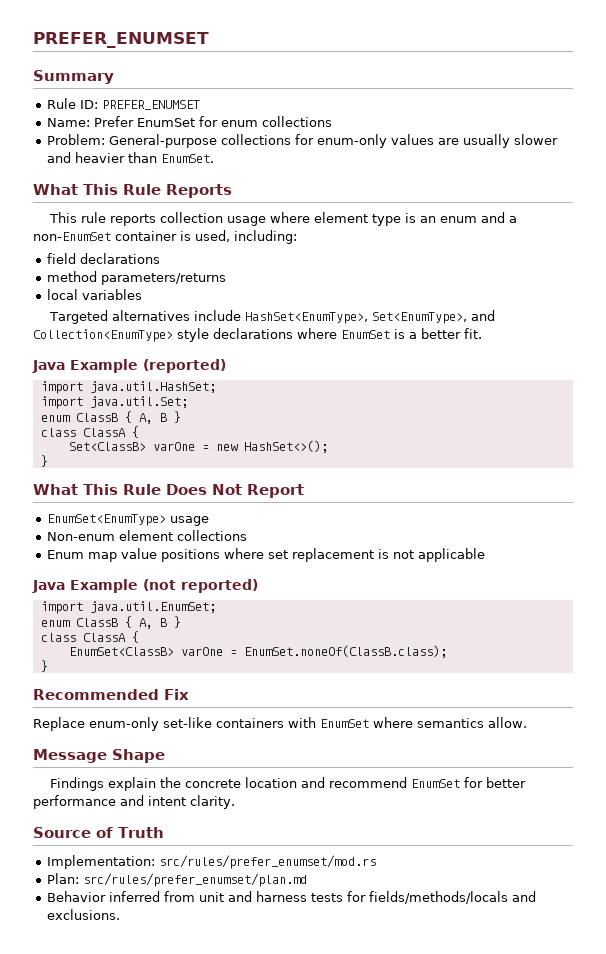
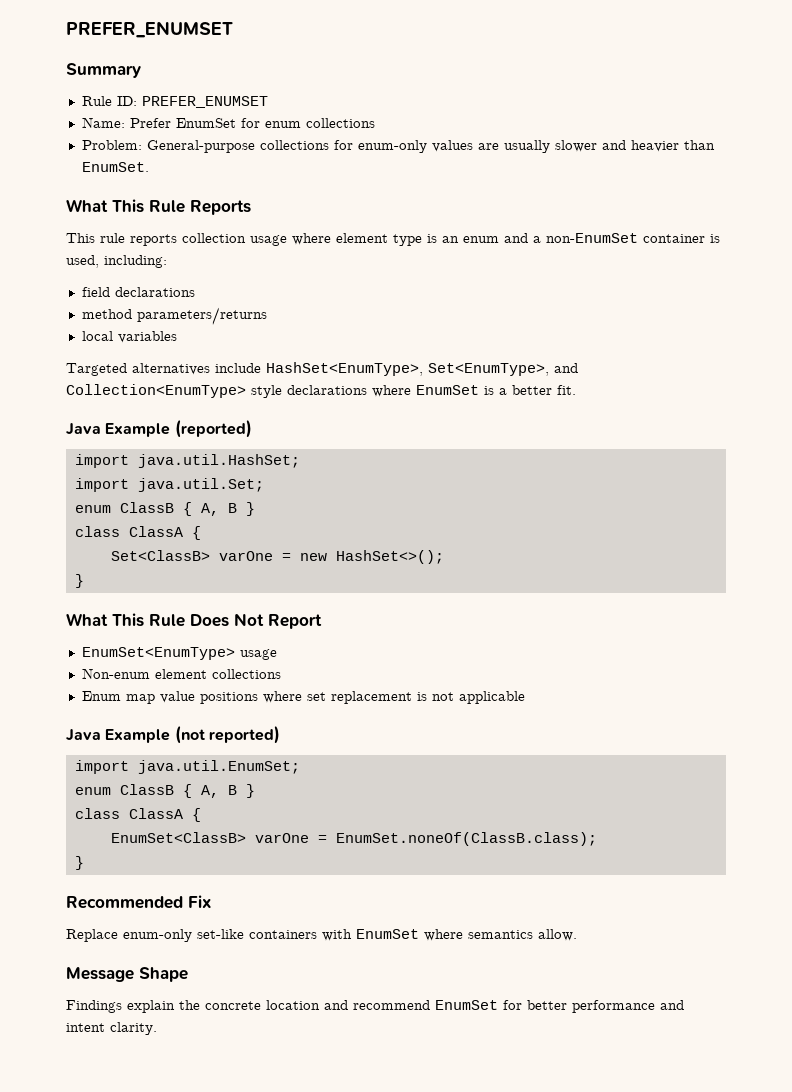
[33,827,164,838] [47,855,377,869] [47,873,308,887] [47,891,537,904] [47,909,121,920] // Source of Truth // Implementation: src/rules/prefer_enumset/mod.rs // Plan: src/rules/prefer_enumset/plan.md // Behavior inferred from unit and harness tests for fields/methods/locals and exclusions. -> (157, 1028) none

